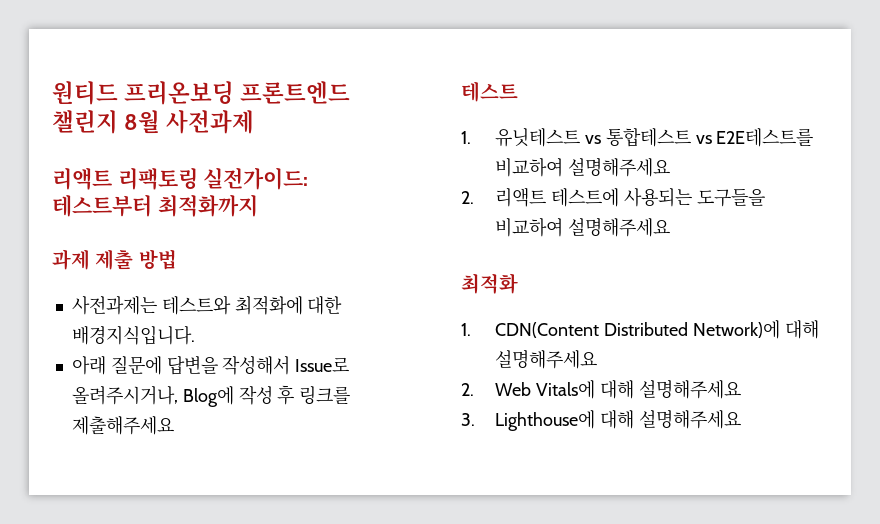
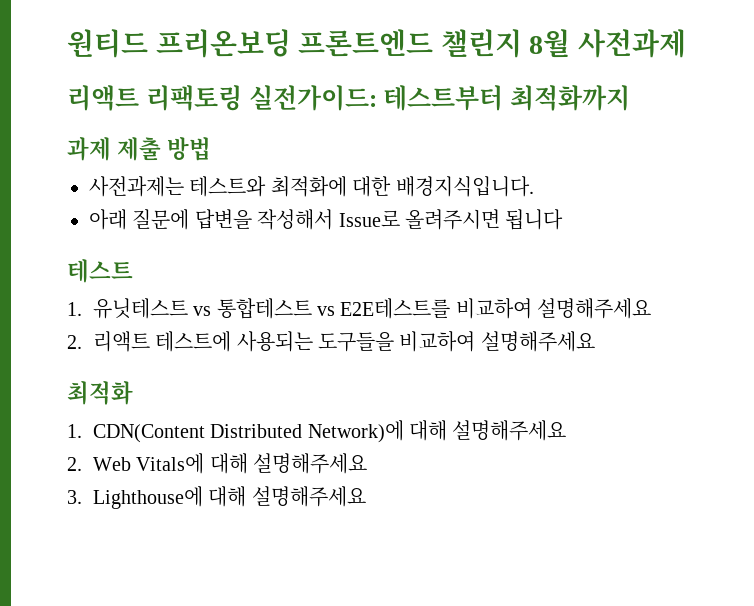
[71,385,351,407] [71,416,174,435] 올려주시거나, Blog에 작성 후 링크를 제출해주세요 -> [405,209,564,230] 올려주시면 됩니다

